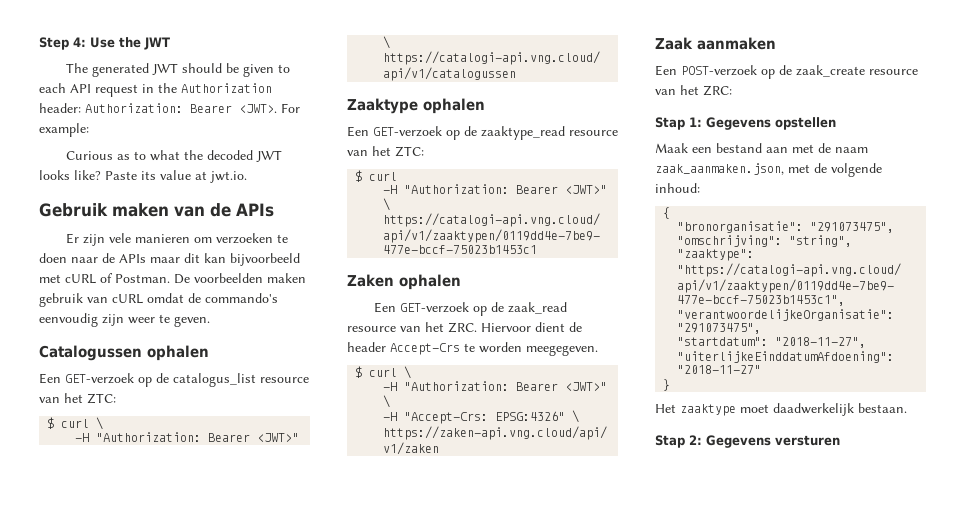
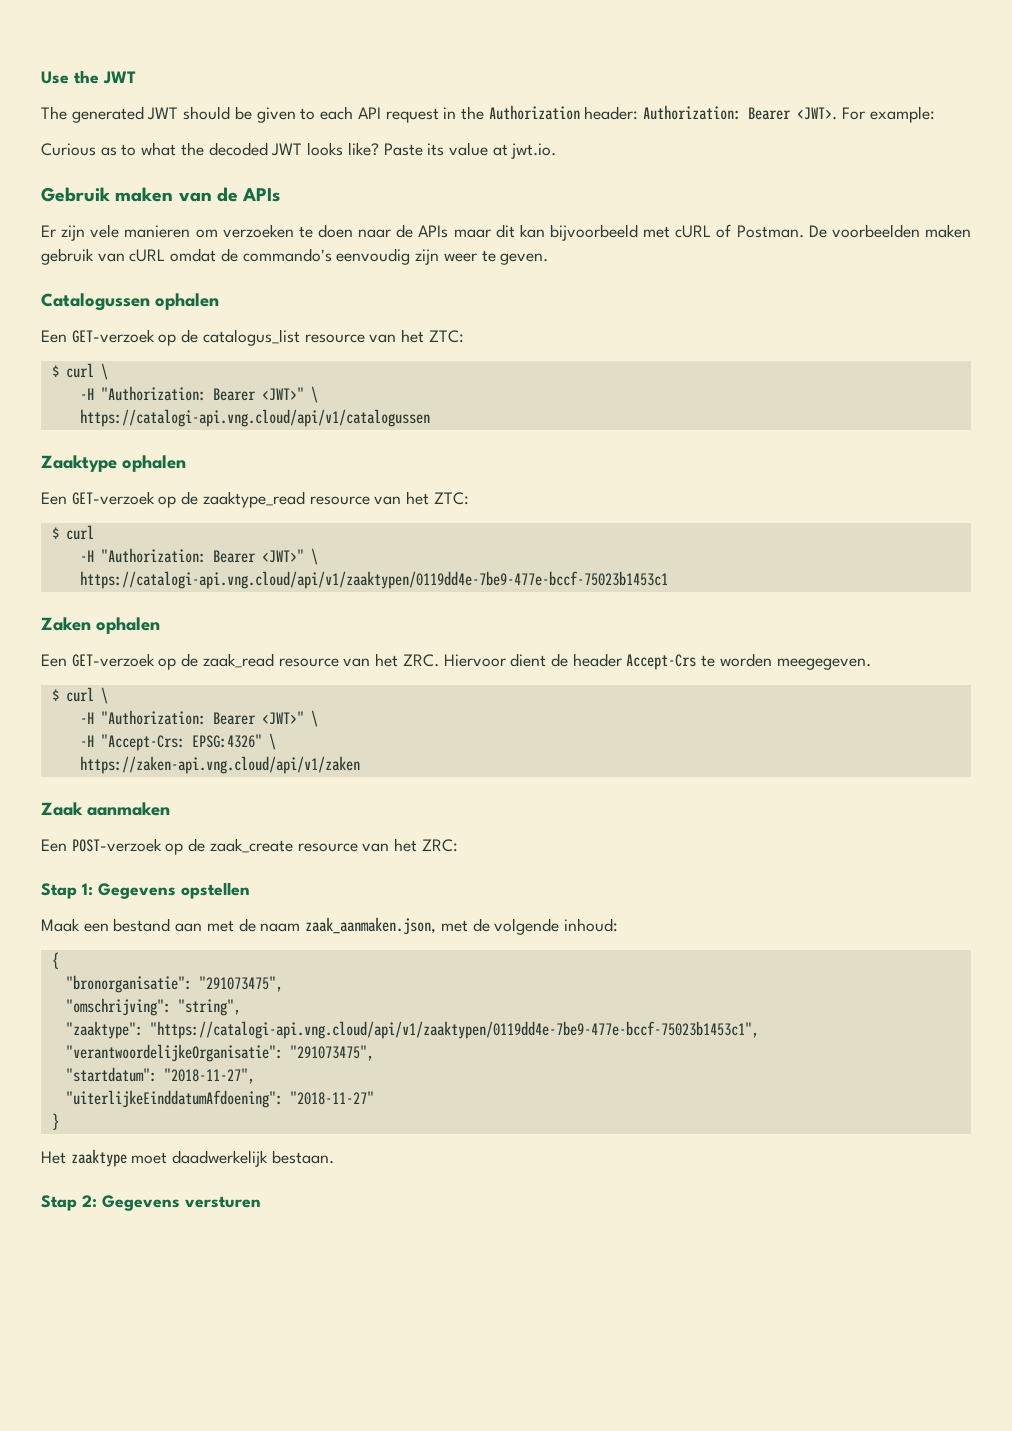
[39,37,86,50] Step 4: -> (41, 77) none

